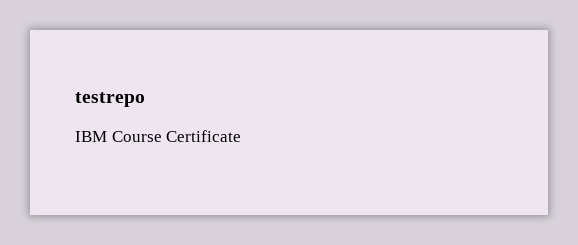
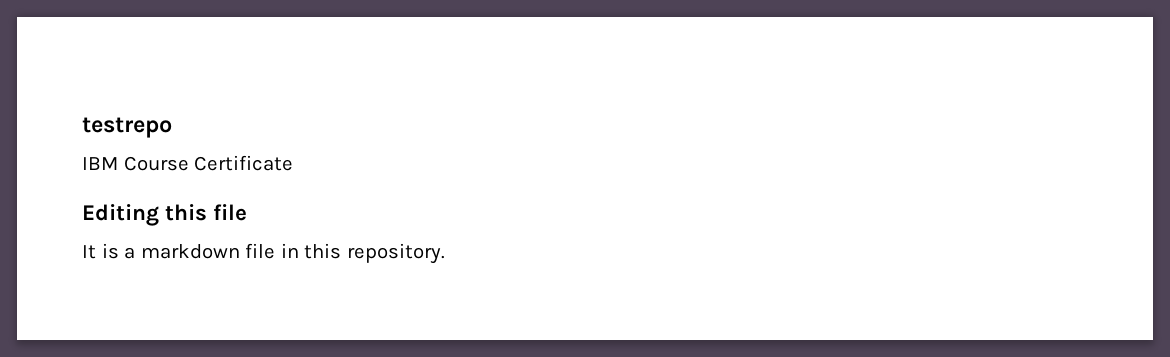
(242, 136) none -> [82,204,248,226] [82,243,445,264] // Editing this file // It is a markdown file in this repository.

